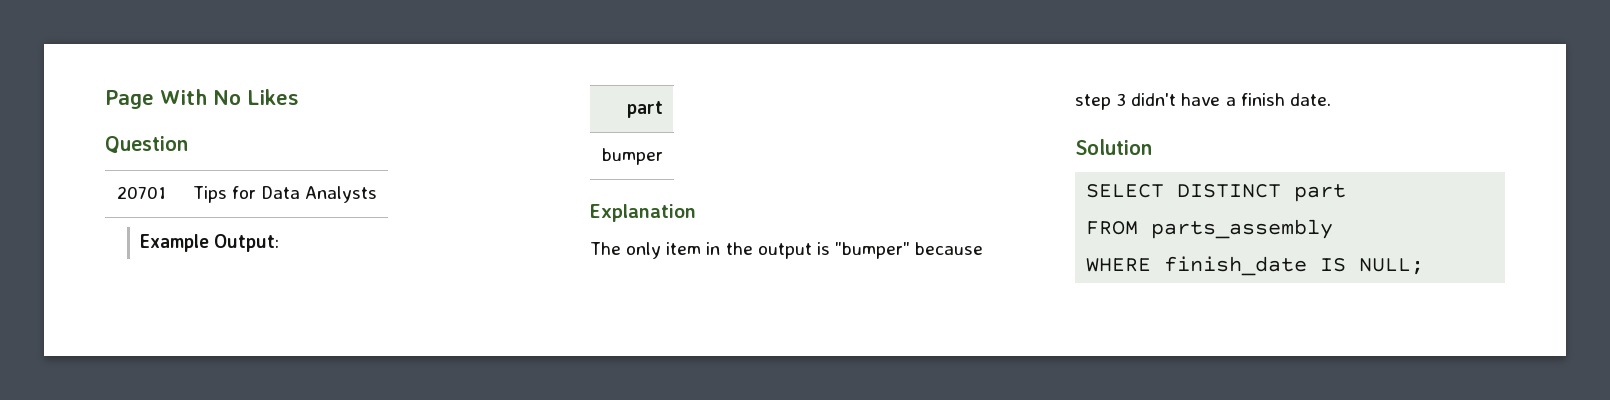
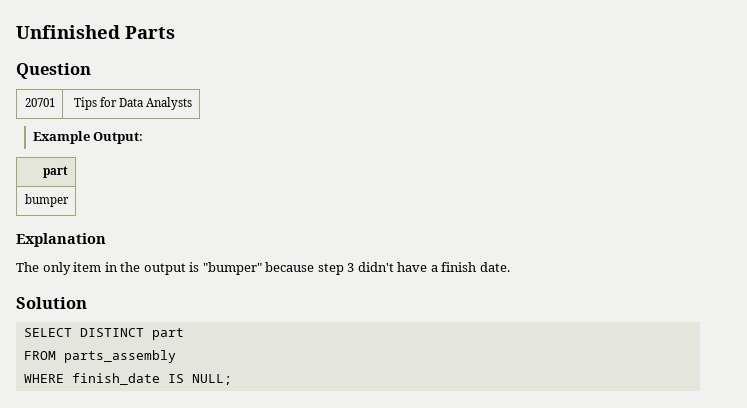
[105,89,299,109] Page With No Likes -> [16,25,175,39] Unfinished Parts

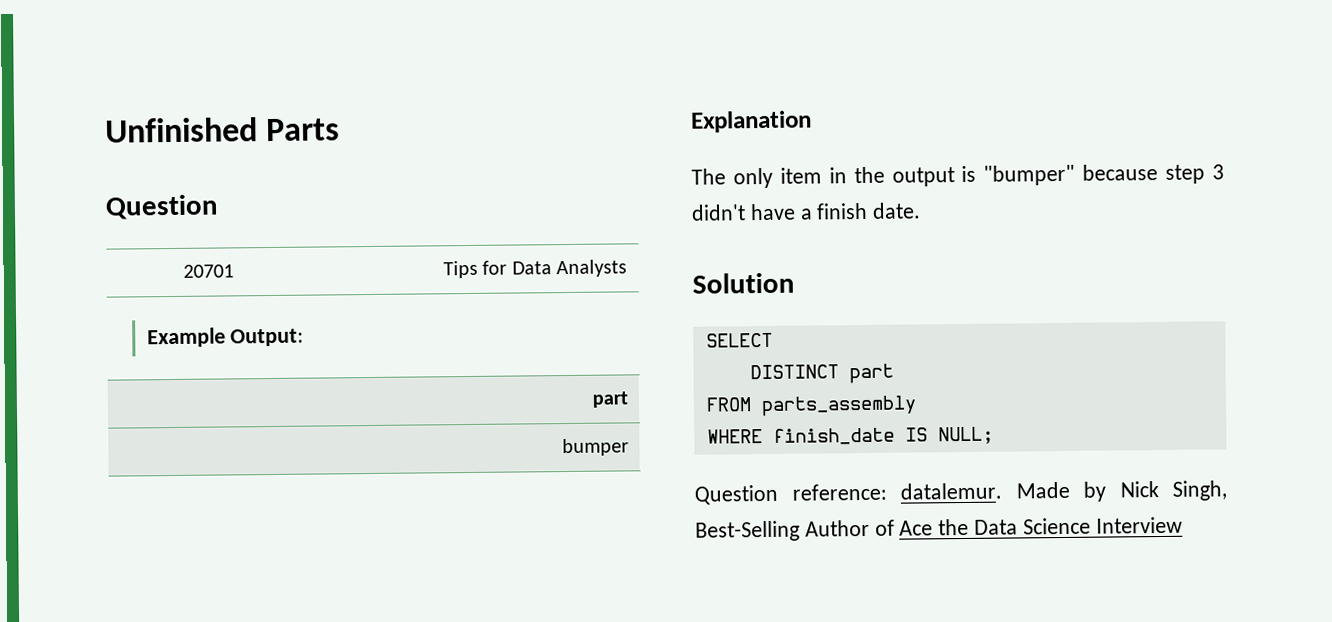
(72, 332) none -> (773, 340) //
(232, 379) none -> [694,480,1227,505] [695,516,1183,542] // Question reference: datalemur. Made by Nick Singh, Best-Selling Author of Ace the Data Science Interview

